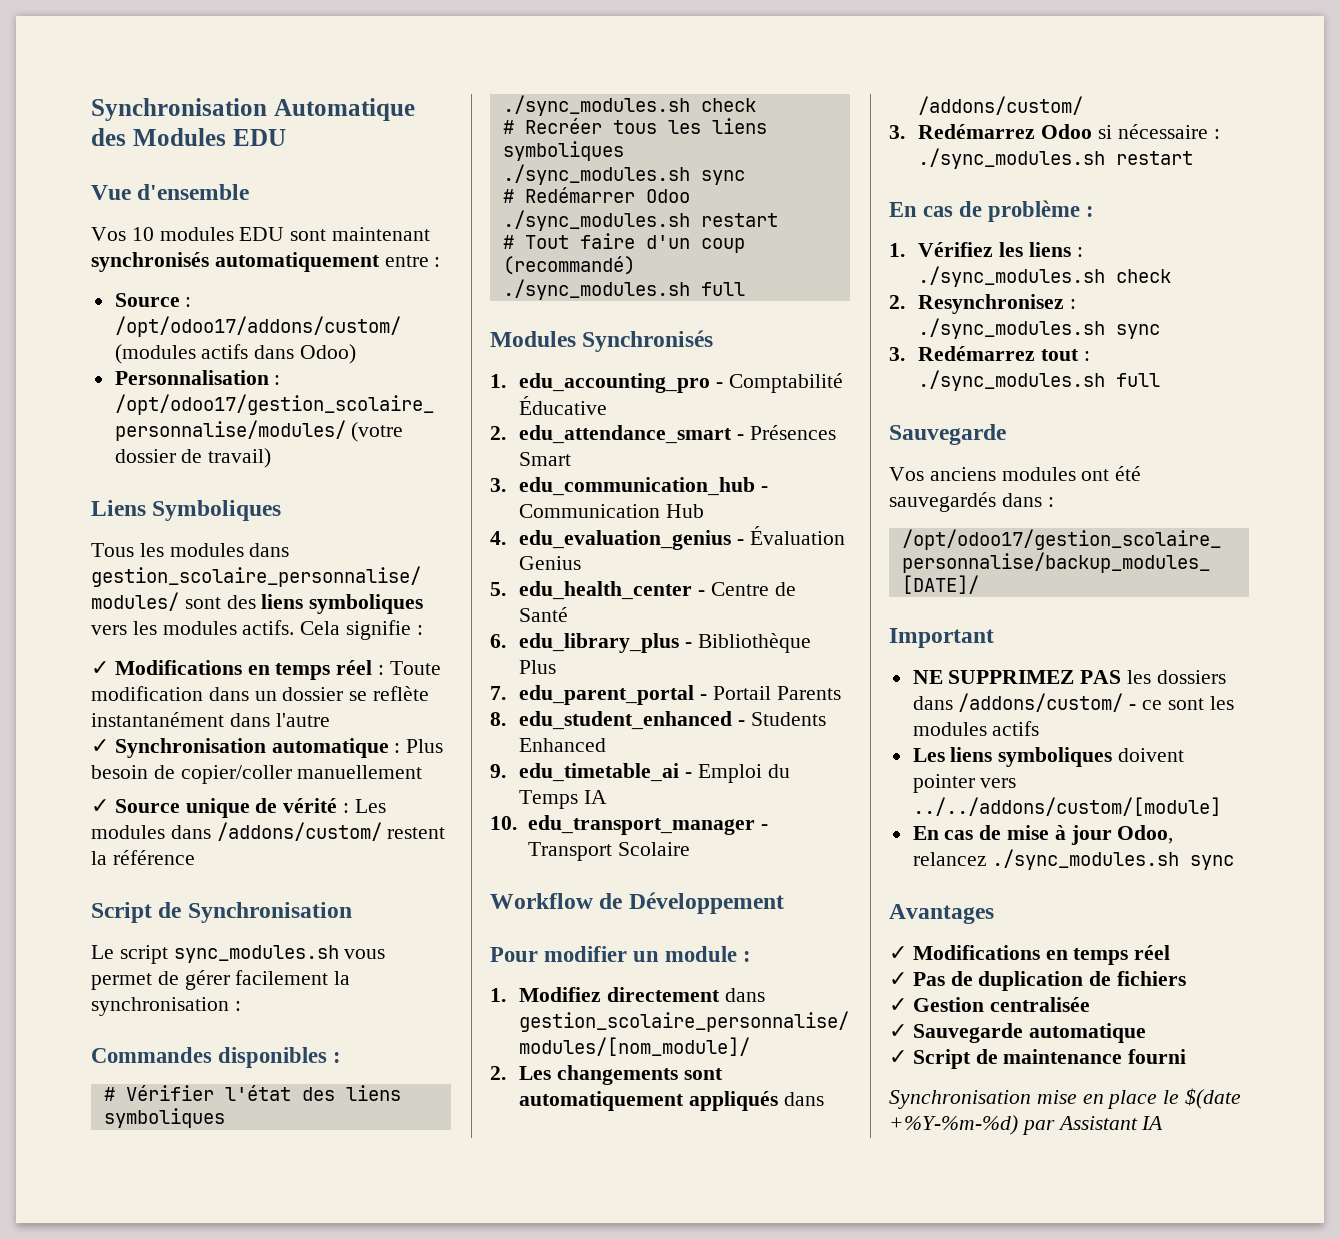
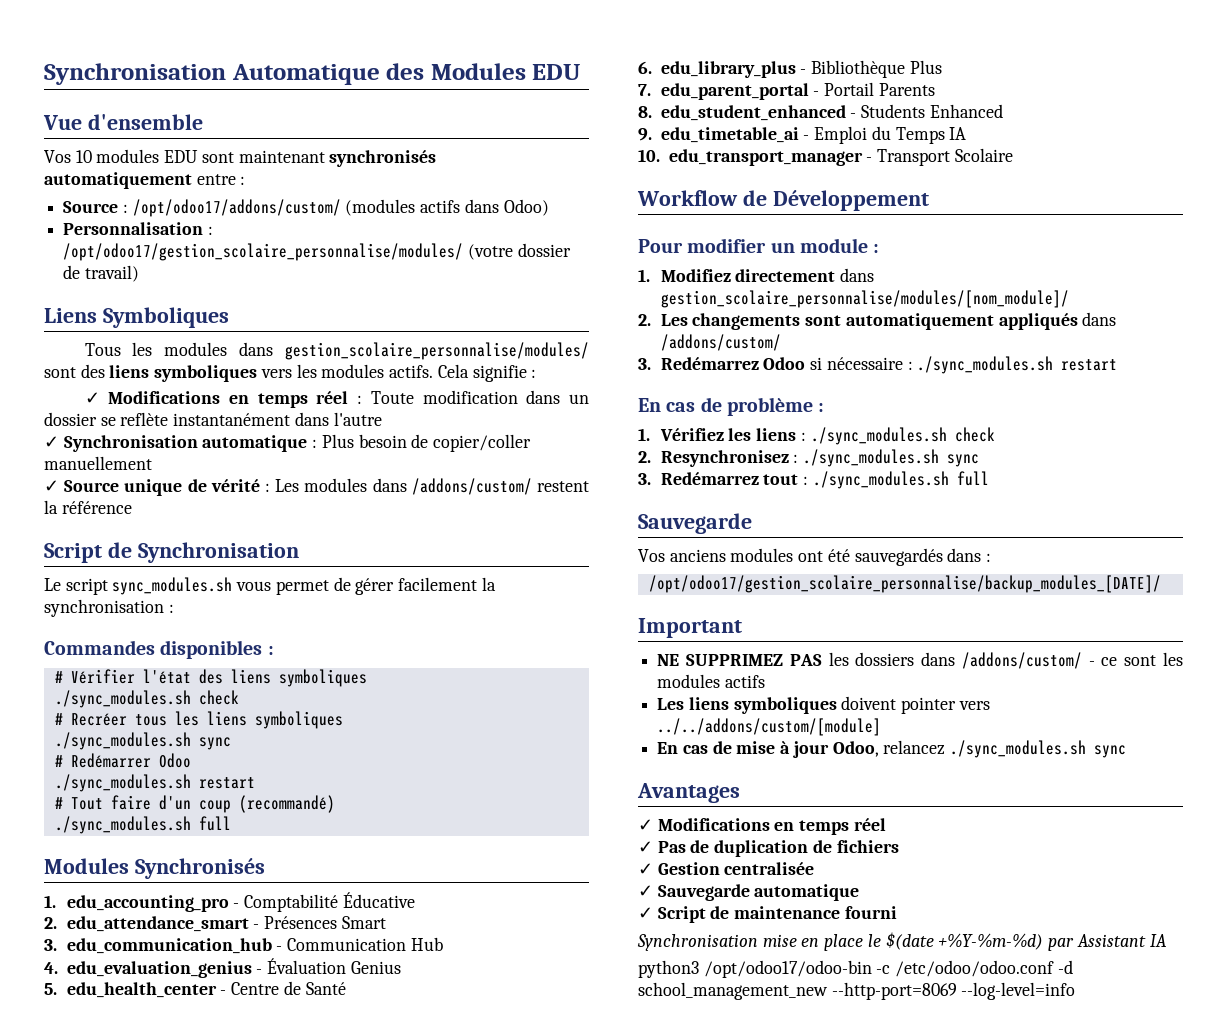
(1164, 1123) none -> [638,960,1073,978] [638,982,1076,1000] // python3 /opt/odoo17/odoo-bin -c /etc/odoo/odoo.conf -d school_management_new --http-port=8069 --log-level=info

